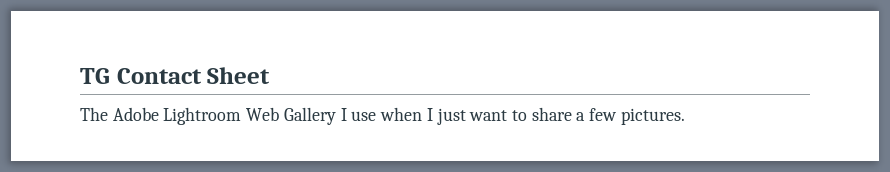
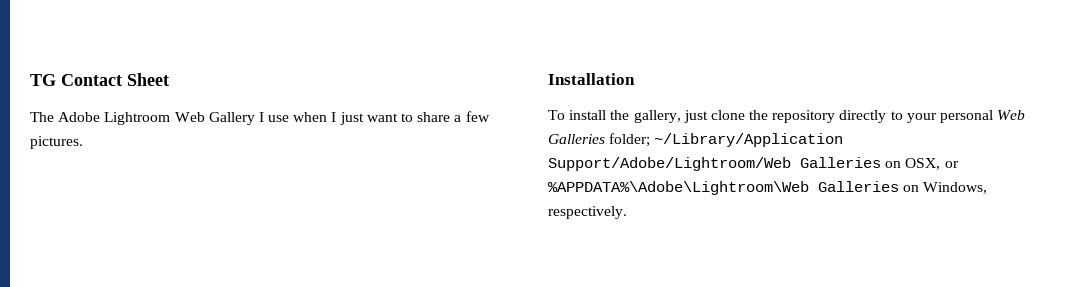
(685, 116) none -> [548,73,635,85] [548,110,1026,123] [548,133,844,147] [548,157,959,171] [548,181,988,195] [548,206,627,219] // Installation // To install the gallery, just clone the repository directly to your personal Web Galleries folder; ~/Library/Application Support/Adobe/Lightroom/Web Galleries on OSX, or %APPDATA%\Adobe\Lightroom\Web Galleries on Windows, respectively.

